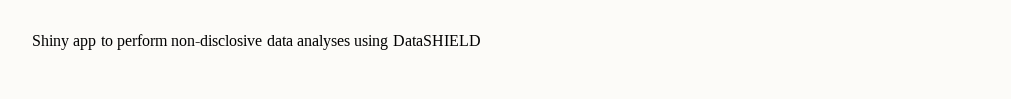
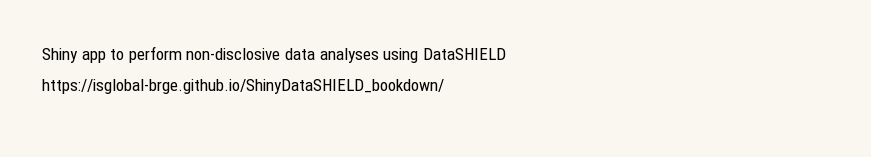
(481, 40) none -> [42,79,444,94] // https://isglobal-brge.github.io/ShinyDataSHIELD_bookdown/

